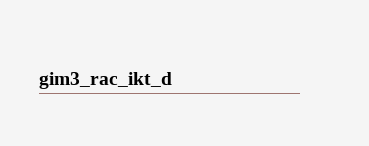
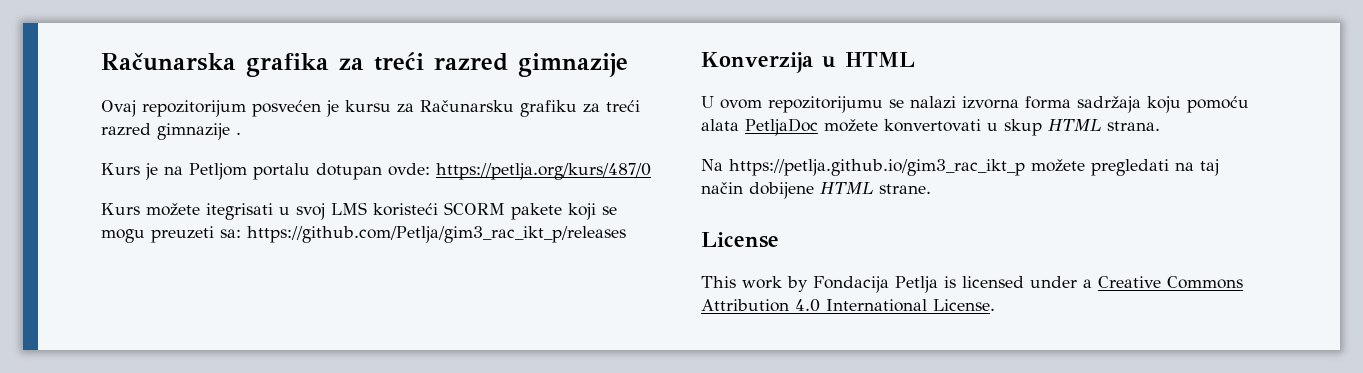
[39,72,172,89] gim3_rac_ikt_d -> [101,52,628,77] [101,100,640,117] [101,123,241,140] [101,163,651,180] [101,202,617,220] [101,226,626,243] [701,52,915,73] [701,96,1249,113] [701,118,1160,136] [701,159,1219,176] [701,182,931,199] [701,232,779,248] [701,276,1243,293] [701,299,995,312] Računarska grafika za treći razred gimnazije // Ovaj repozitorijum posvećen je kursu za Računarsku grafiku za treći razred gimnazije . // Kurs je na Petljom portalu dotupan ovde: https://petlja.org/kurs/487/0 // Kurs možete itegrisati u svoj LMS koristeći SCORM pakete koji se mogu preuzeti sa: https://github.com/Petlja/gim3_rac_ikt_p/releases // Konverzija u HTML // U ovom repozitorijumu se nalazi izvorna forma sadržaja koju pomoću alata PetljaDoc možete konvertovati u skup HTML strana. // Na https://petlja.github.io/gim3_rac_ikt_p možete pregledati na taj način dobijene HTML strane. // License // This work by Fondacija Petlja is licensed under a Creative Commons Attribution 4.0 International License.

